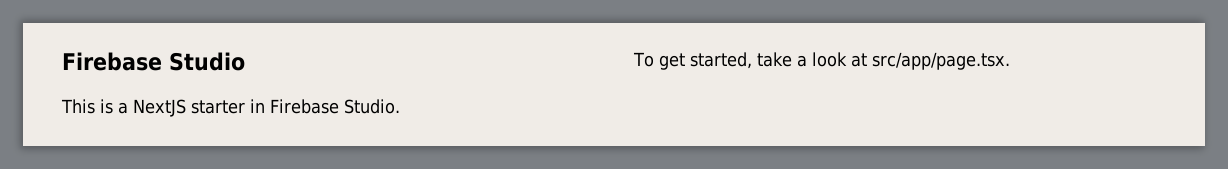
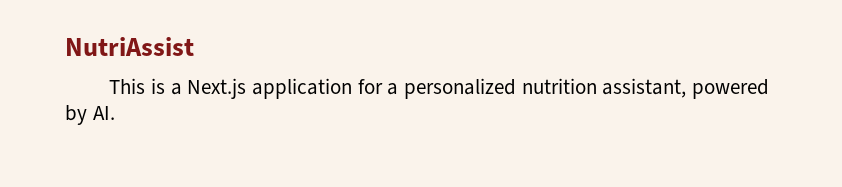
[62,52,245,71] Firebase Studio -> [65,37,194,56] NutriAssist
[133,99,400,117] [633,52,1010,70] NextJS starter in Firebase Studio. // To get started, take a look at src/app/page.tsx. -> [187,78,769,99] [65,105,115,125] Next.js application for a personalized nutrition assistant, powered by AI.

